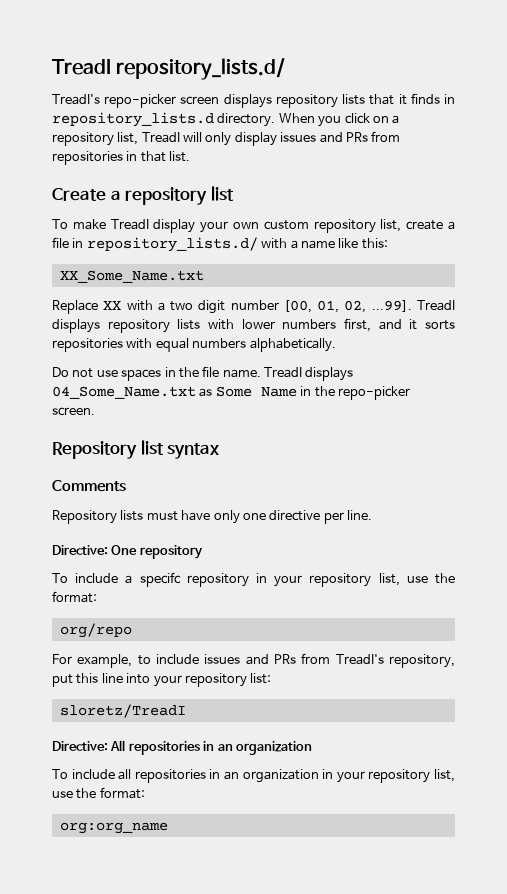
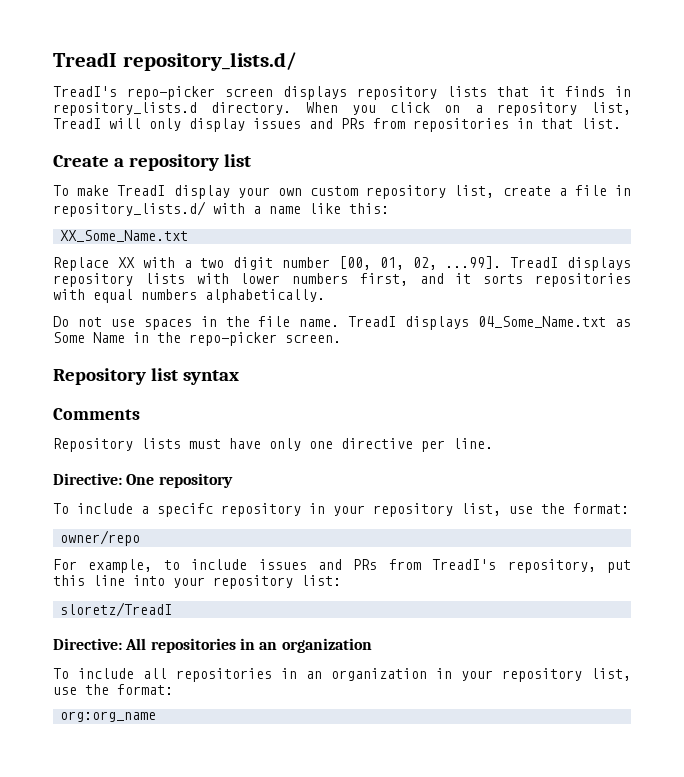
[59,623,132,638] org/repo -> [60,530,141,546] owner/repo

